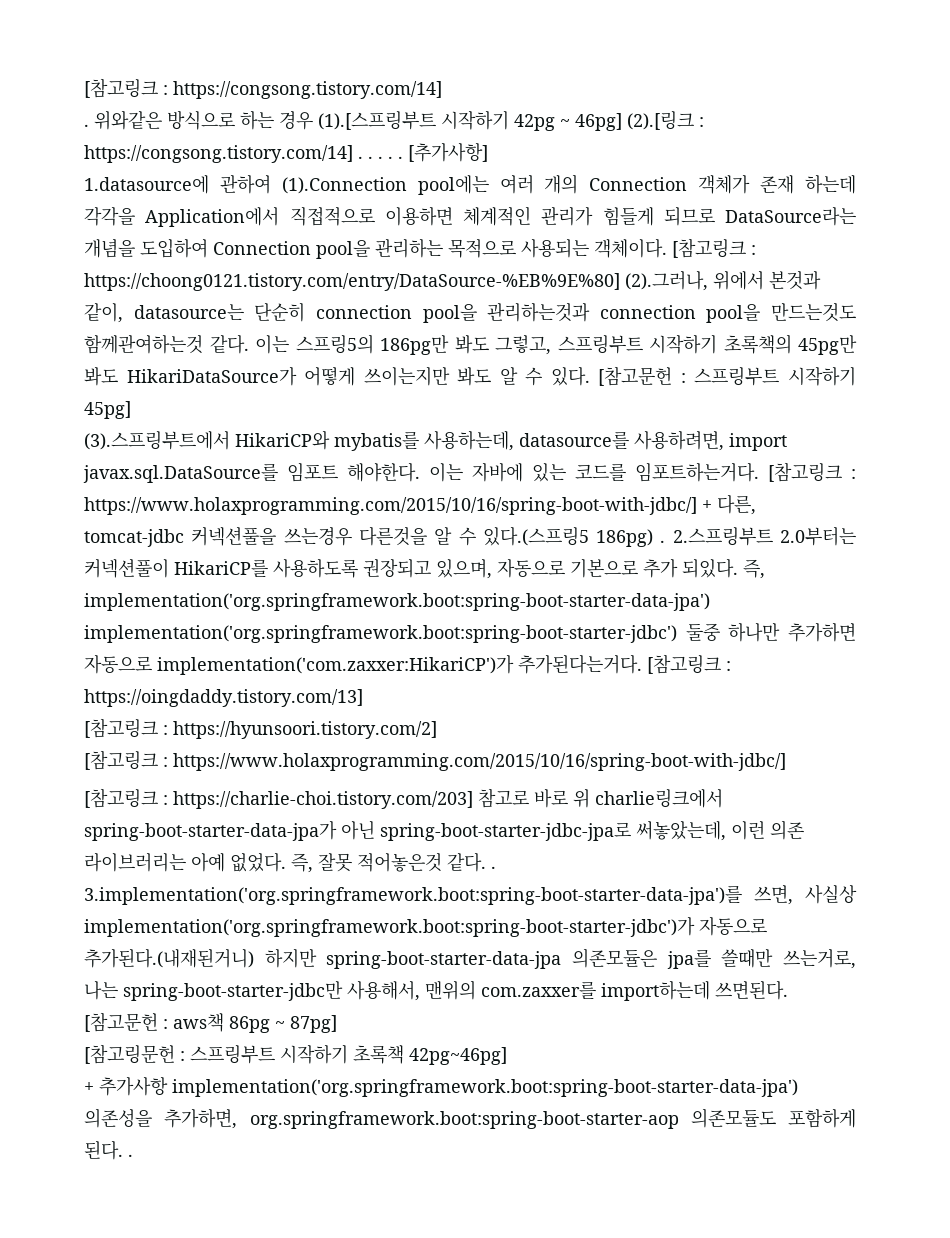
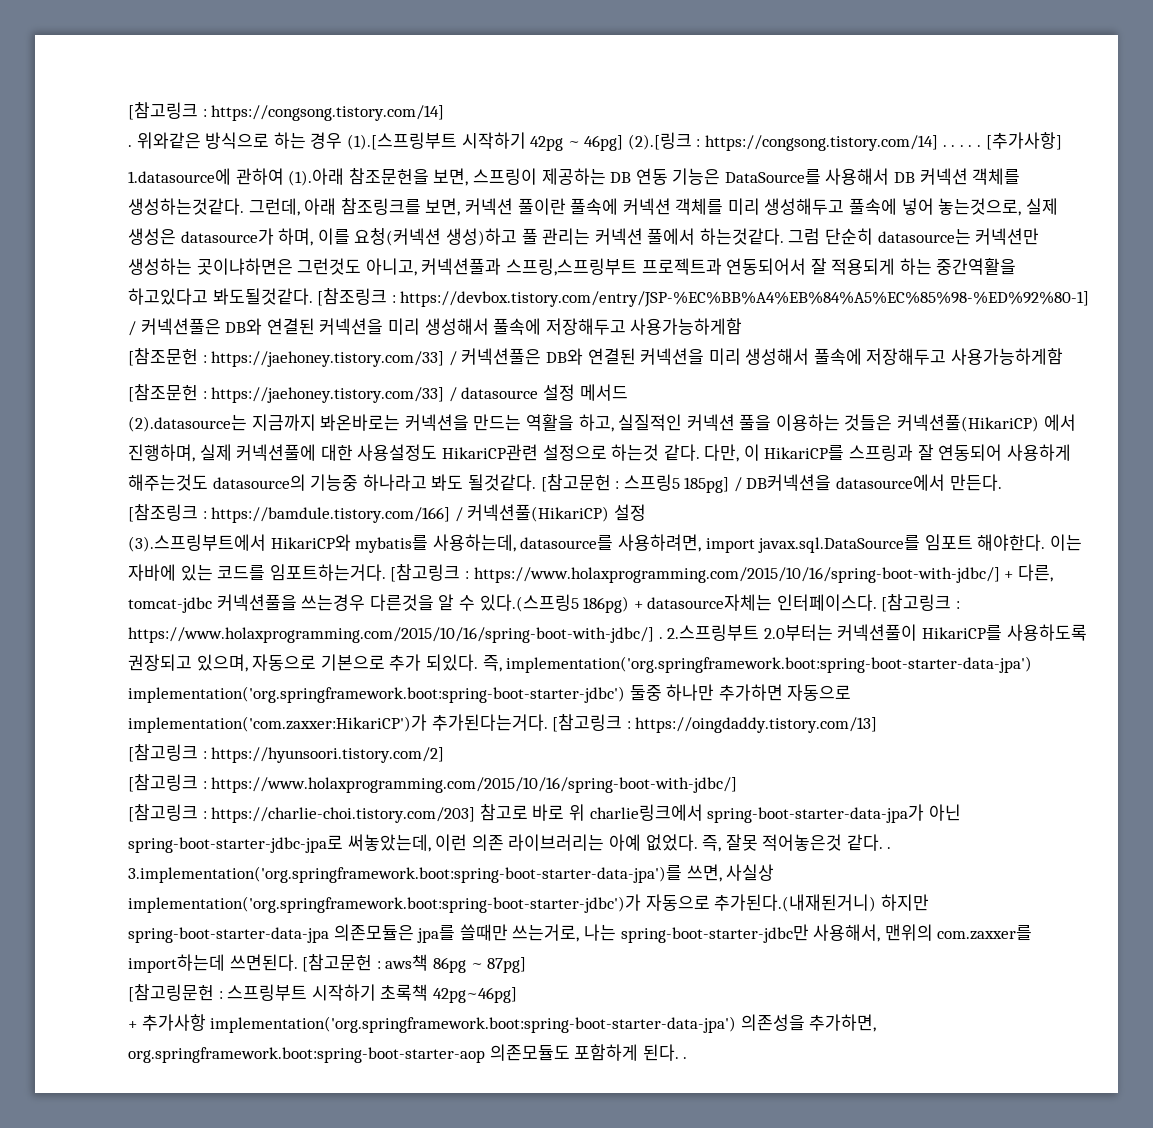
[281,174,857,195] [84,206,856,227] [84,238,756,259] [84,270,821,291] [84,302,856,323] [84,334,857,355] [84,366,856,386] [84,401,131,419] (1).Connection pool에는 여러 개의 Connection 객체가 존재 하는데 각각을 Application에서 직접적으로 이용하면 체계적인 관리가 힘들게 되므로 DataSource라는 개념을 도입하여 Connection pool을 관리하는 목적으로 사용되는 객체이다. [참고링크 : https://choong0121.tistory.com/entry/DataSource-%EB%9E%80] (2).그러나, 위에서 본것과 같이, datasource는 단순히 connection pool을 관리하는것과 connection pool을 만드는것도 함께관여하는것 같다. 이는 스프링5의 186pg만 봐도 그렇고, 스프링부트 시작하기 초록책의 45pg만 봐도 HikariDataSource가 어떻게 쓰이는지만 봐도 알 수 있다. [참고문헌 : 스프링부트 시작하기 45pg] -> [288,168,1021,186] [128,198,1058,216] [128,228,1040,246] [128,258,1017,276] [128,288,1090,307] [128,318,743,336] [128,348,1064,367] [128,384,628,403] [128,414,1076,432] [128,444,1071,462] [128,474,1002,493] [128,504,646,523] (1).아래 참조문헌을 보면, 스프링이 제공하는 DB 연동 기능은 DataSource를 사용해서 DB 커넥션 객체를 생성하는것같다. 그런데, 아래 참조링크를 보면, 커넥션 풀이란 풀속에 커넥션 객체를 미리 생성해두고 풀속에 넣어 놓는것으로, 실제 생성은 datasource가 하며, 이를 요청(커넥션 생성)하고 풀 관리는 커넥션 풀에서 하는것같다. 그럼 단순히 datasource는 커넥션만 생성하는 곳이냐하면은 그런것도 아니고, 커넥션풀과 스프링,스프링부트 프로젝트과 연동되어서 잘 적용되게 하는 중간역활을 하고있다고 봐도될것같다. [참조링크 : https://devbox.tistory.com/entry/JSP-%EC%BB%A4%EB%84%A5%EC%85%98-%ED%92%80-1] / 커넥션풀은 DB와 연결된 커넥션을 미리 생성해서 풀속에 저장해두고 사용가능하게함 // [참조문헌 : https://jaehoney.tistory.com/33] / 커넥션풀은 DB와 연결된 커넥션을 미리 생성해서 풀속에 저장해두고 사용가능하게함 // [참조문헌 : https://jaehoney.tistory.com/33] / datasource 설정 메서드 // (2).datasource는 지금까지 봐온바로는 커넥션을 만드는 역활을 하고, 실질적인 커넥션 풀을 이용하는 것들은 커넥션풀(HikariCP) 에서 진행하며, 실제 커넥션풀에 대한 사용설정도 HikariCP관련 설정으로 하는것 같다. 다만, 이 HikariCP를 스프링과 잘 연동되어 사용하게 해주는것도 datasource의 기능중 하나라고 봐도 될것같다. [참고문헌 : 스프링5 185pg] / DB커넥션을 datasource에서 만든다. // [참조링크 : https://bamdule.tistory.com/166] / 커넥션풀(HikariCP) 설정
(654, 538) none -> [633,594,961,612] [128,627,654,643] + datasource자체는 인터페이스다. [참고링크 : https://www.holaxprogramming.com/2015/10/16/spring-boot-with-jdbc/]

